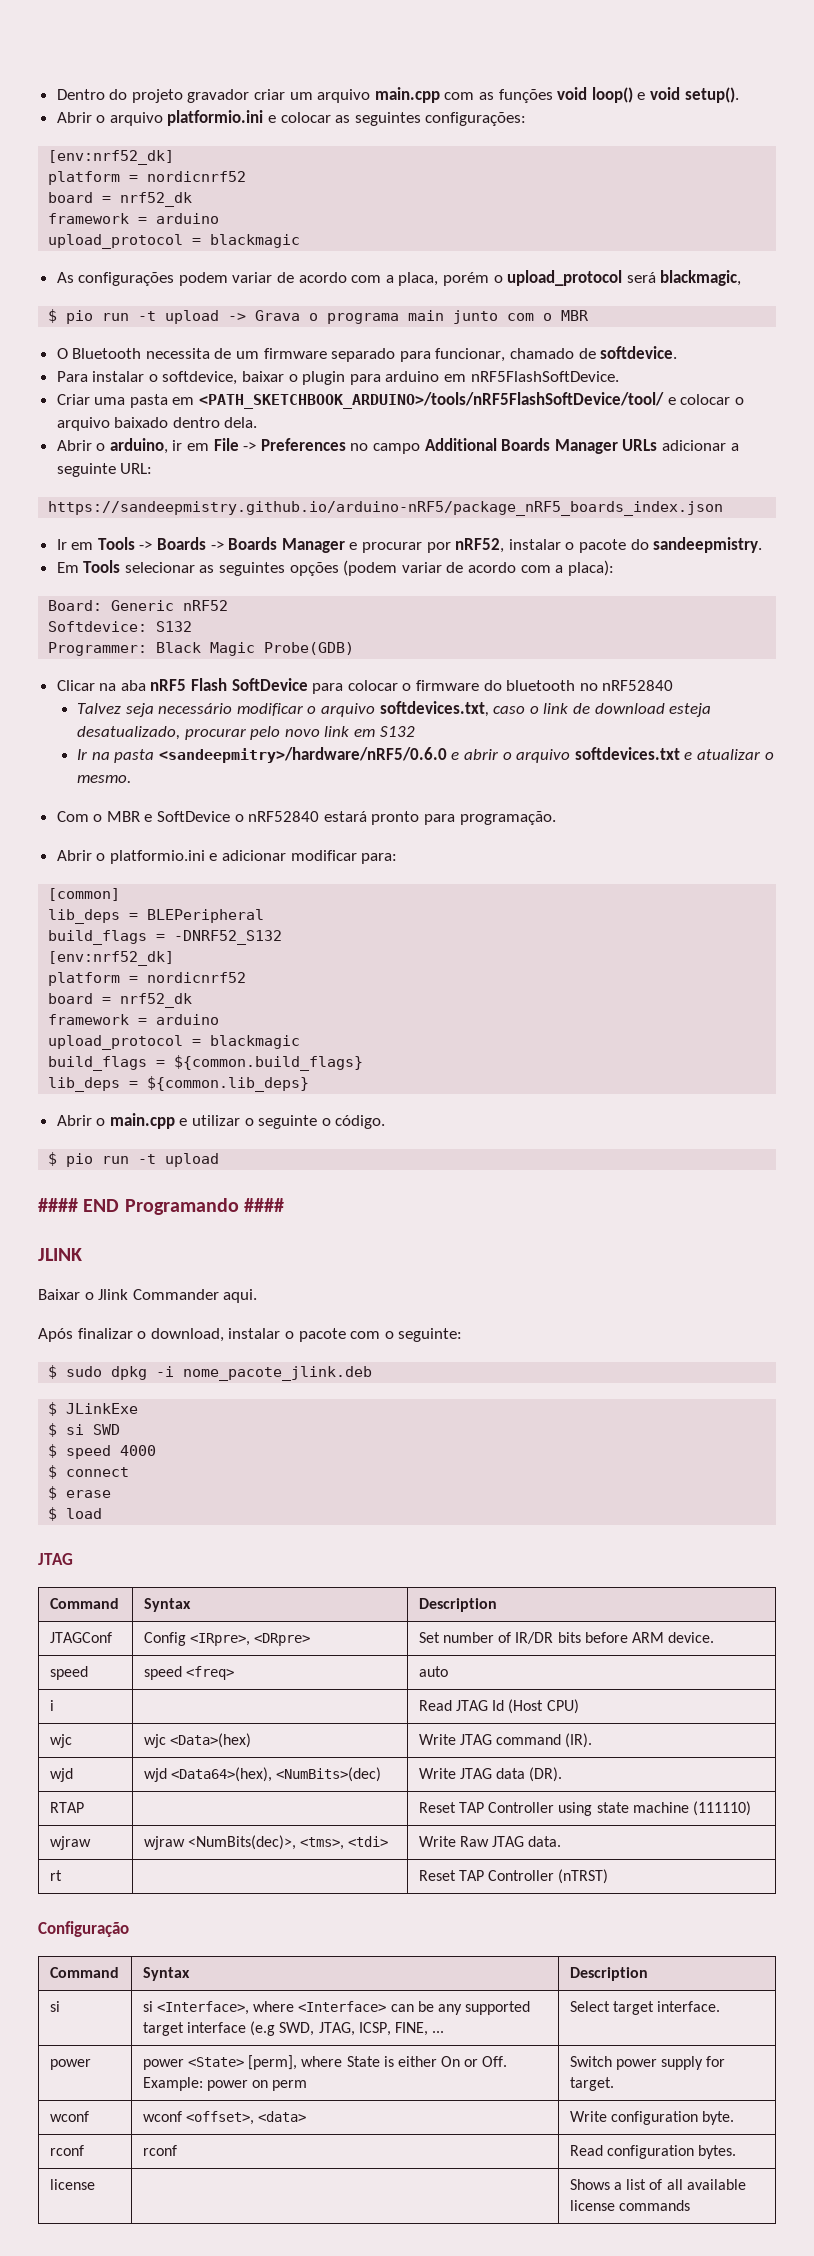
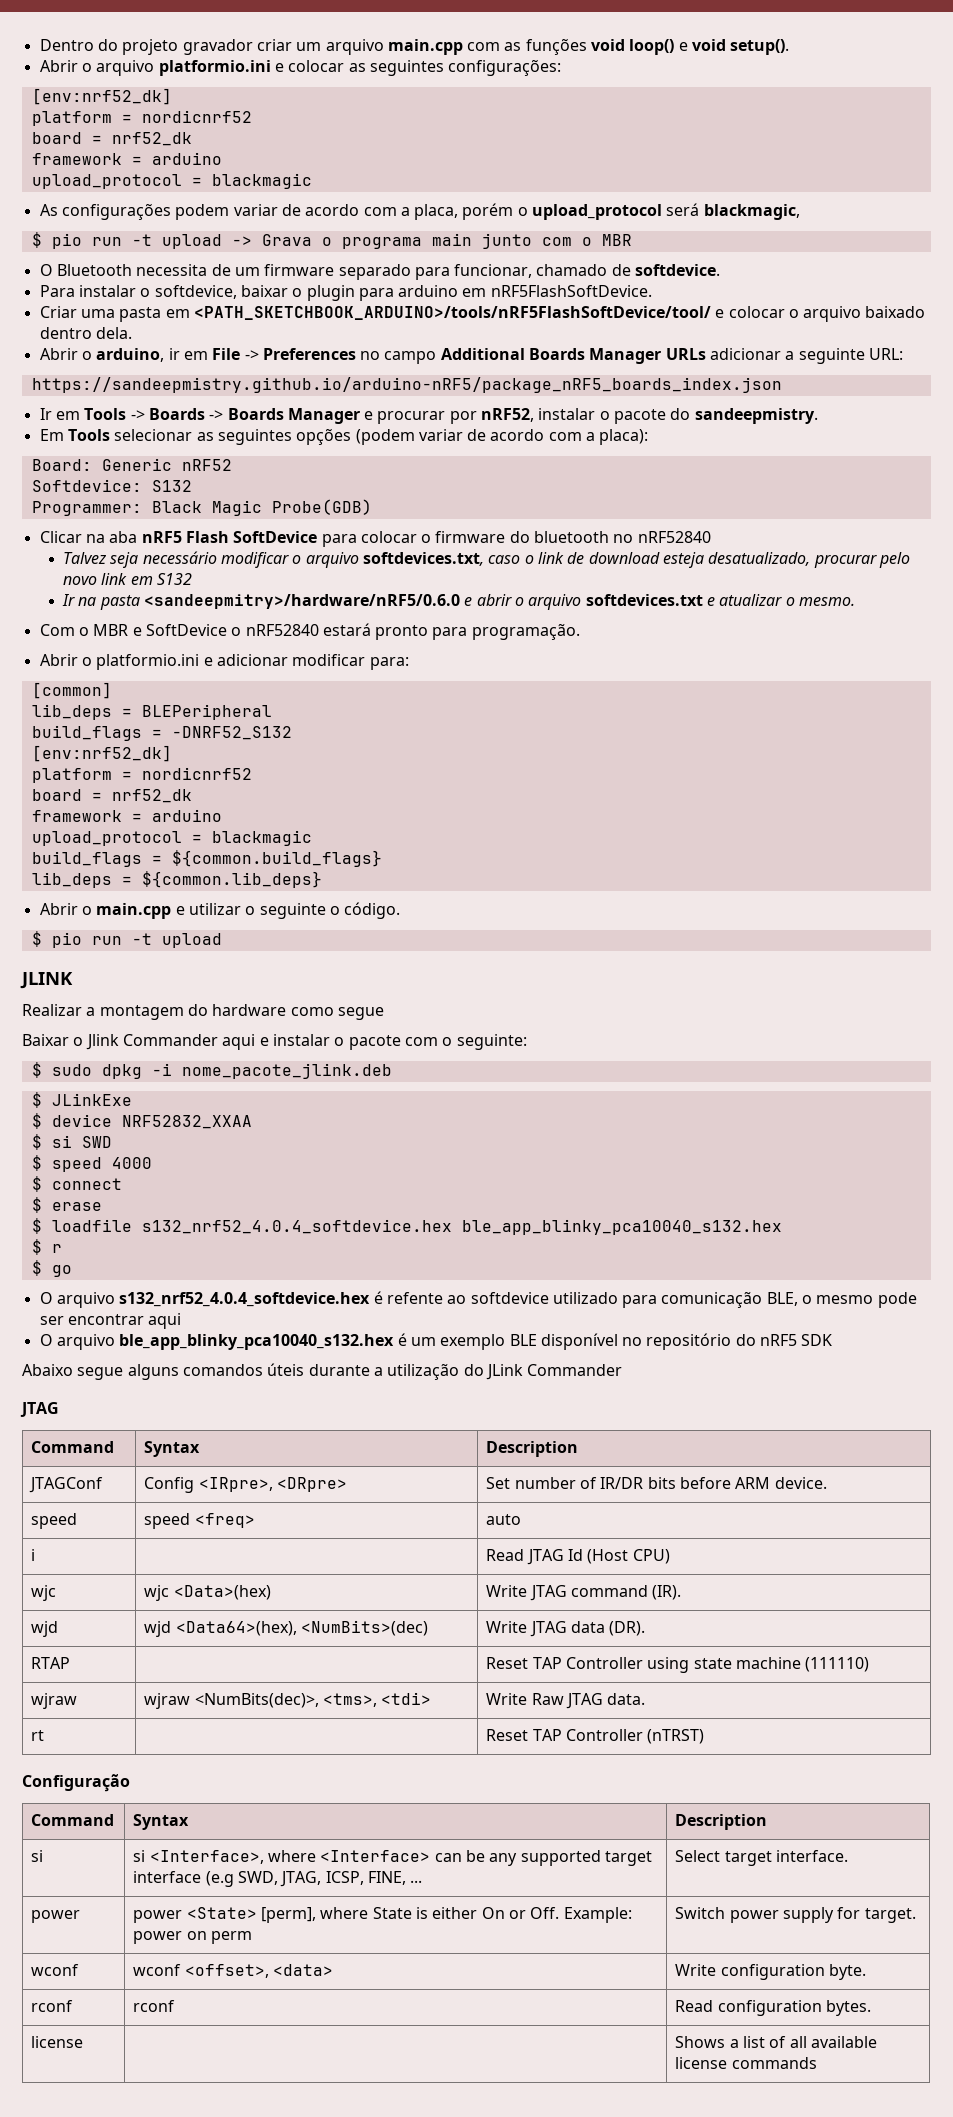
[38,1198,284,1215] [38,1248,82,1261] #### END Programando #### // JLINK -> [20,972,73,989] [22,1004,384,1020] JLINK // Realizar a montagem do hardware como segue
[223,1289,258,1303] [38,1328,224,1342] aqui. // Após finalizar o download, -> [222,1034,269,1050] aqui e
(139, 1408) none -> [31,1113,252,1129] // $ device NRF52832_XXAA
[66,1508,103,1519] load -> [51,1219,782,1235] [31,1239,62,1255] [31,1260,72,1277] [39,1291,917,1308] [39,1313,182,1329] [39,1333,833,1350] [22,1363,623,1380] loadfile s132_nrf52_4.0.4_softdevice.hex ble_app_blinky_pca10040_s132.hex // $ r // $ go // O arquivo s132_nrf52_4.0.4_softdevice.hex é refente ao softdevice utilizado para comunicação BLE, o mesmo pode ser encontrar aqui // O arquivo ble_app_blinky_pca10040_s132.hex é um exemplo BLE disponível no repositório do nRF5 SDK // Abaixo segue alguns comandos úteis durante a utilização do JLink Commander

